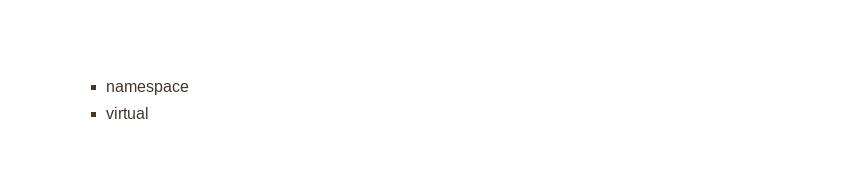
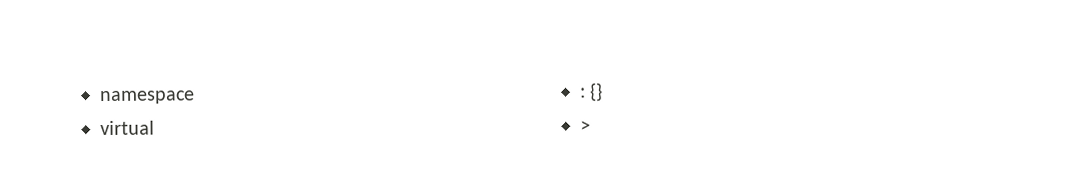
(149, 113) none -> [580,82,604,102] [580,120,591,132] // : {} // >

